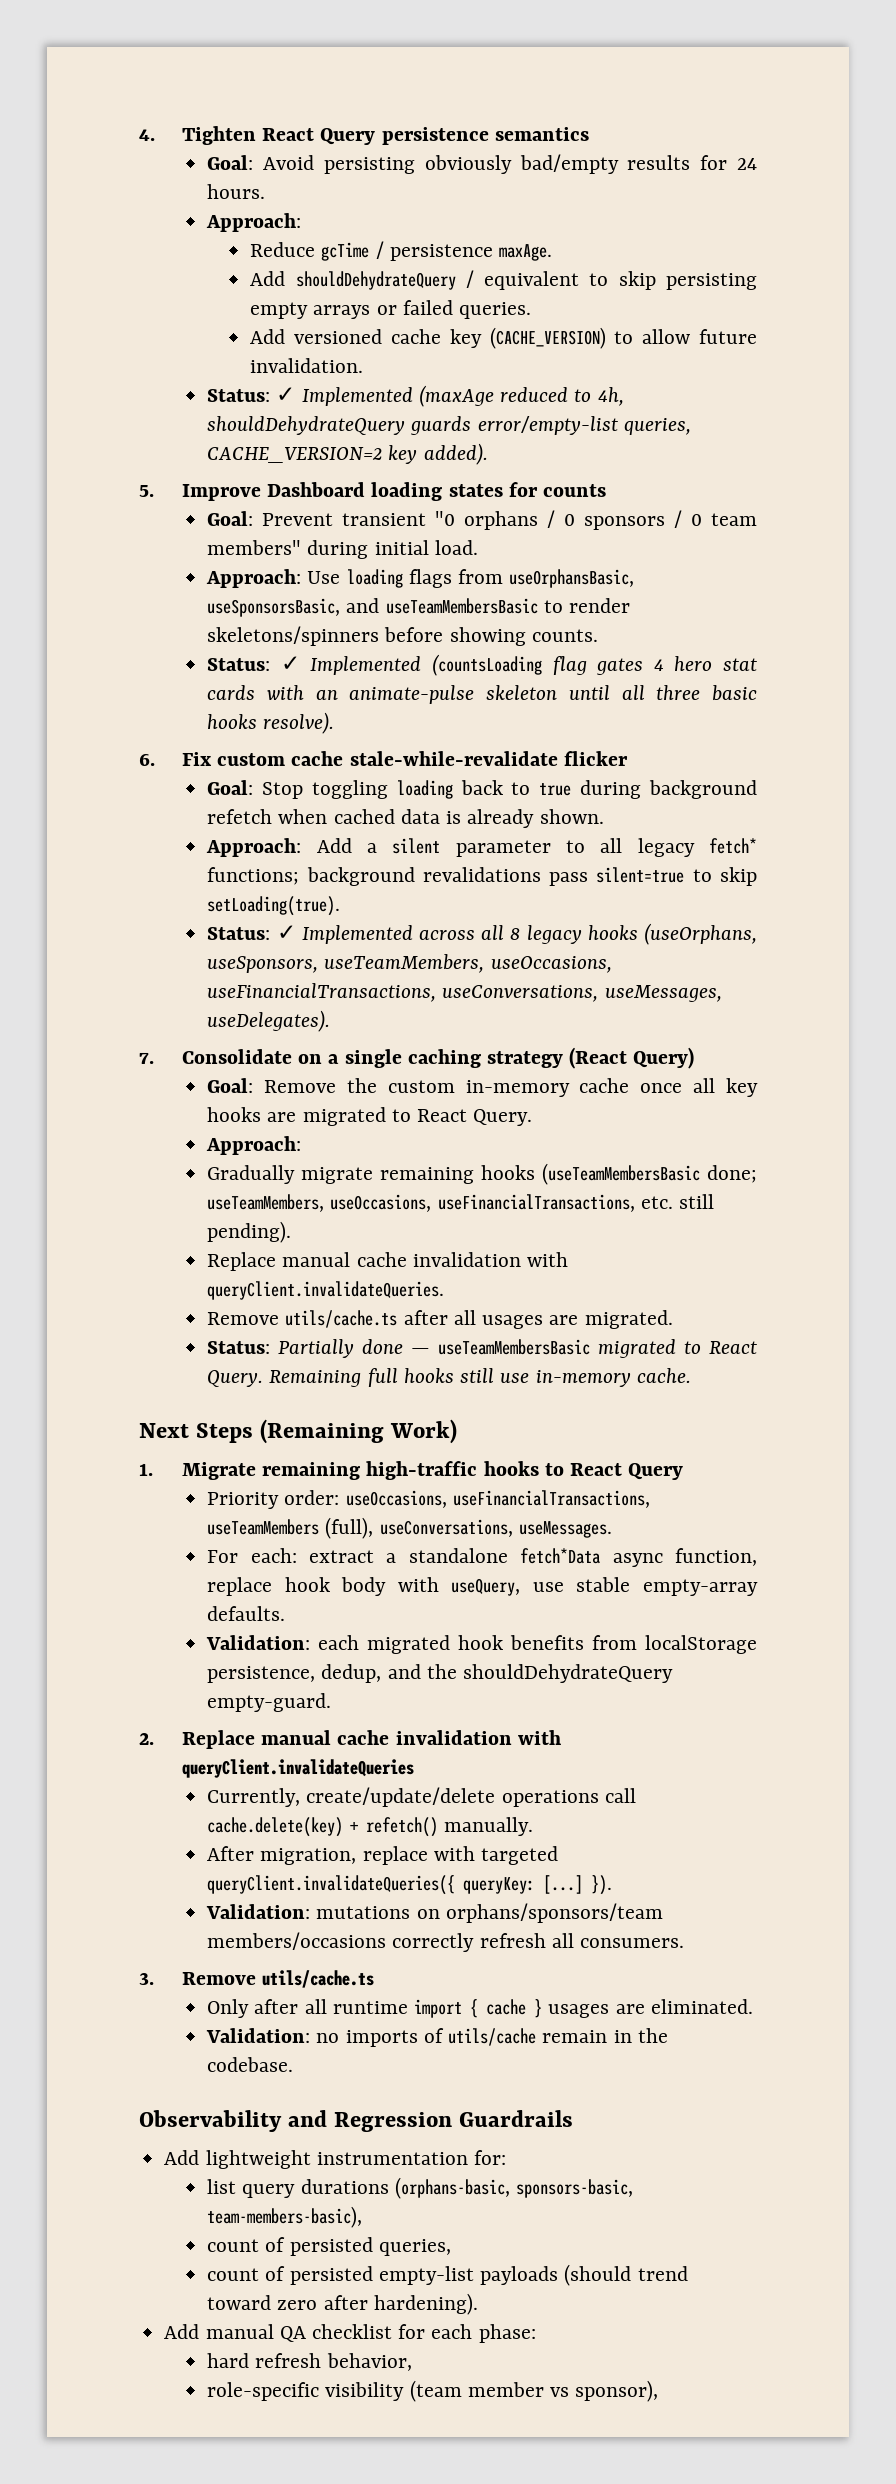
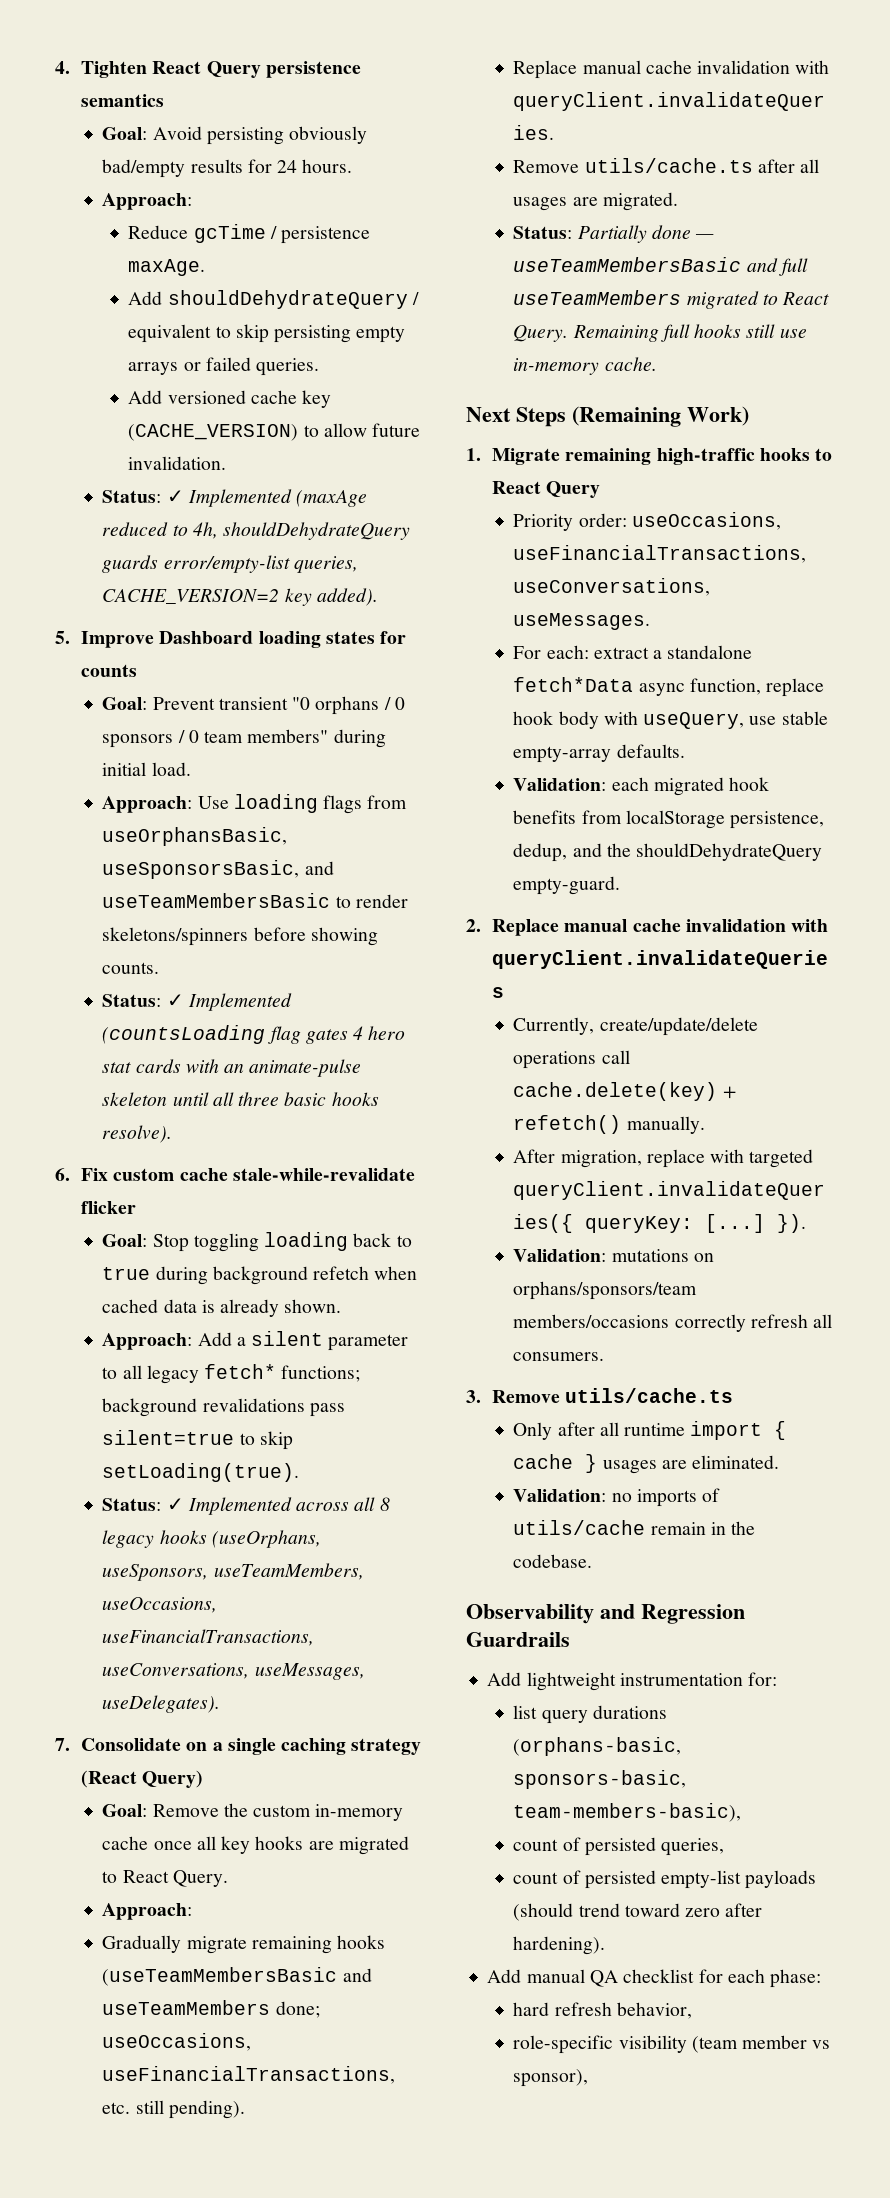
[707,1165,757,1183] [207,1194,325,1212] done; useTeamMembers, -> [342,1968,372,1982] [102,2000,320,2018] and useTeamMembers done;
(591, 1347) none -> [746,258,808,276] [513,290,682,305] and full useTeamMembers
[207,1517,374,1539] useTeamMembers (full), -> (807, 554) none

